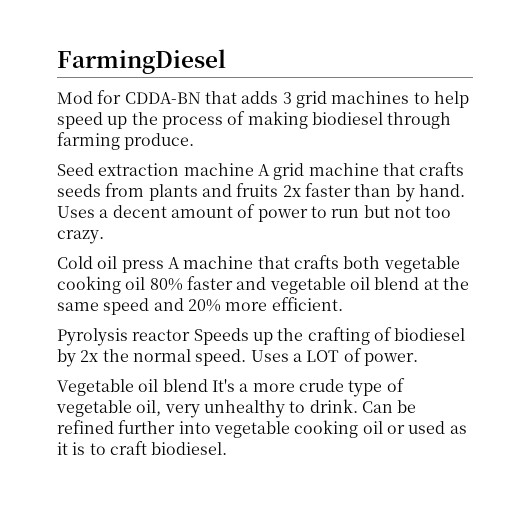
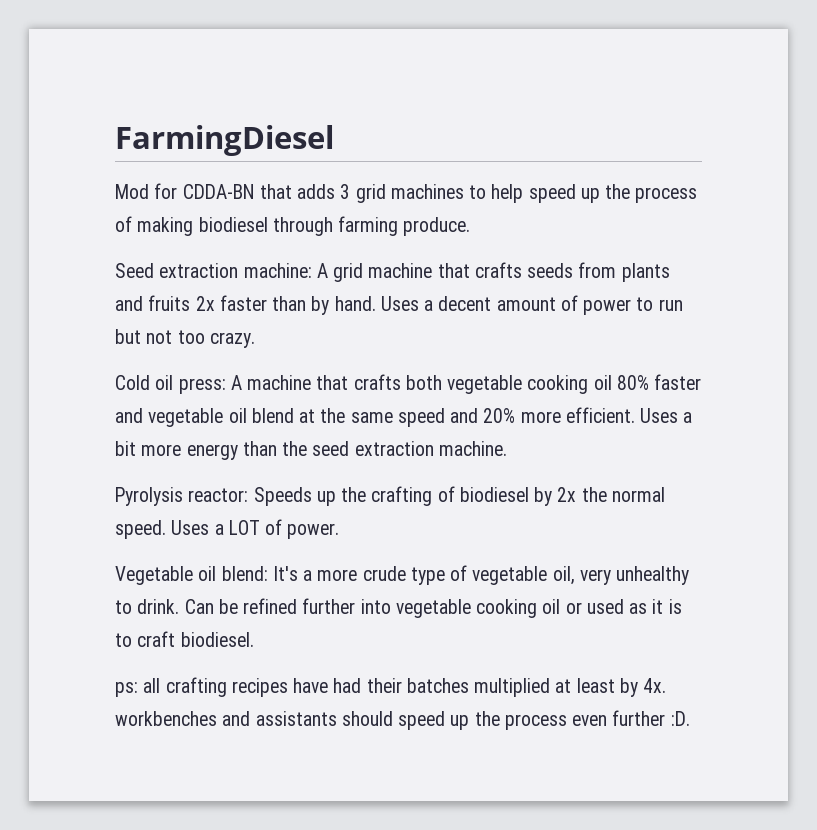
[183,163,254,176] machine -> [243,263,312,278] machine:
[121,260,164,273] press -> [178,378,226,394] press:
(343, 304) none -> [640,408,693,423] [115,441,507,460] Uses a bit more energy than the seed extraction machine.
[132,329,191,341] reactor -> [188,488,249,502] reactor:
[162,379,208,392] blend -> [221,566,268,581] blend:
(228, 448) none -> [115,677,667,697] [115,710,690,730] // ps: all crafting recipes have had their batches multiplied at least by 4x. workbenches and assistants should speed up the process even further :D.

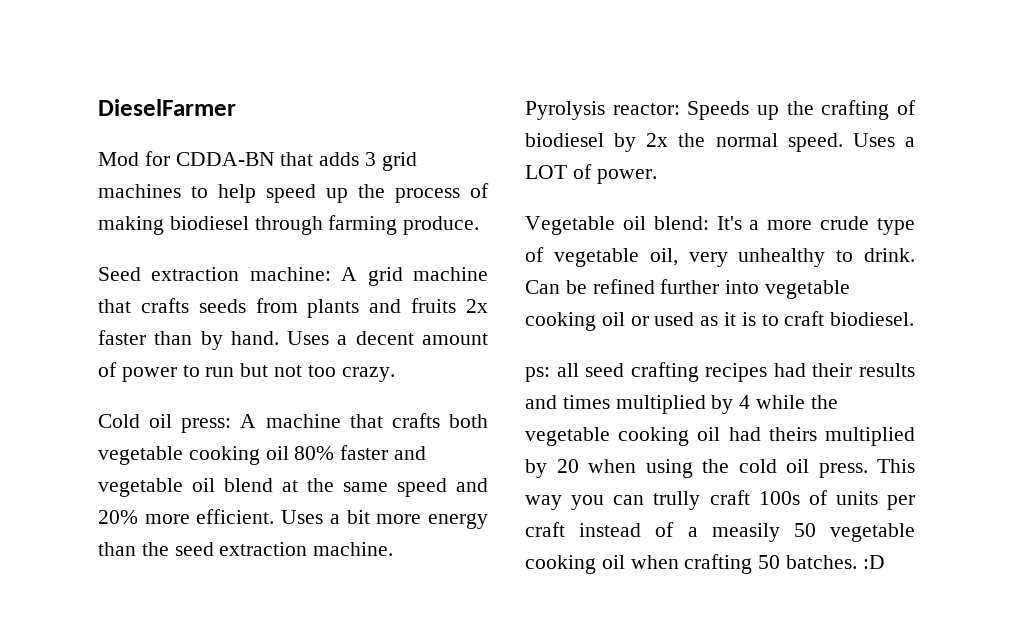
[115,125,334,156] FarmingDiesel -> [98,99,236,116] DieselFarmer
(161, 685) none -> [585,363,625,377] seed
[293,678,329,693] have -> (768, 372) none
[406,678,667,697] [115,710,690,730] batches multiplied at least by 4x. workbenches and assistants should speed up the process even further :D. -> [859,363,915,377] [525,395,838,414] [525,427,915,446] [525,459,915,478] [525,490,915,510] [525,522,915,542] [525,554,885,574] results and times multiplied by 4 while the vegetable cooking oil had theirs multiplied by 20 when using the cold oil press. This way you can trully craft 100s of units per craft instead of a measily 50 vegetable cooking oil when crafting 50 batches. :D

